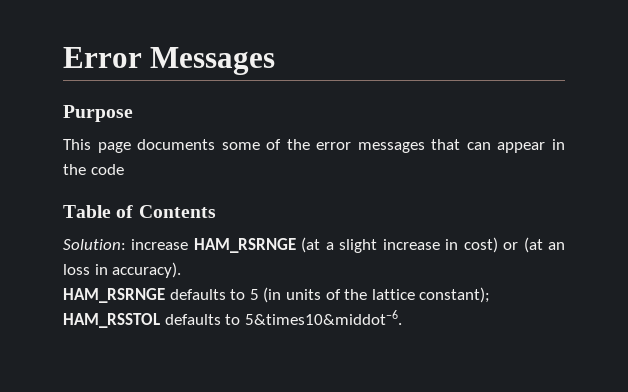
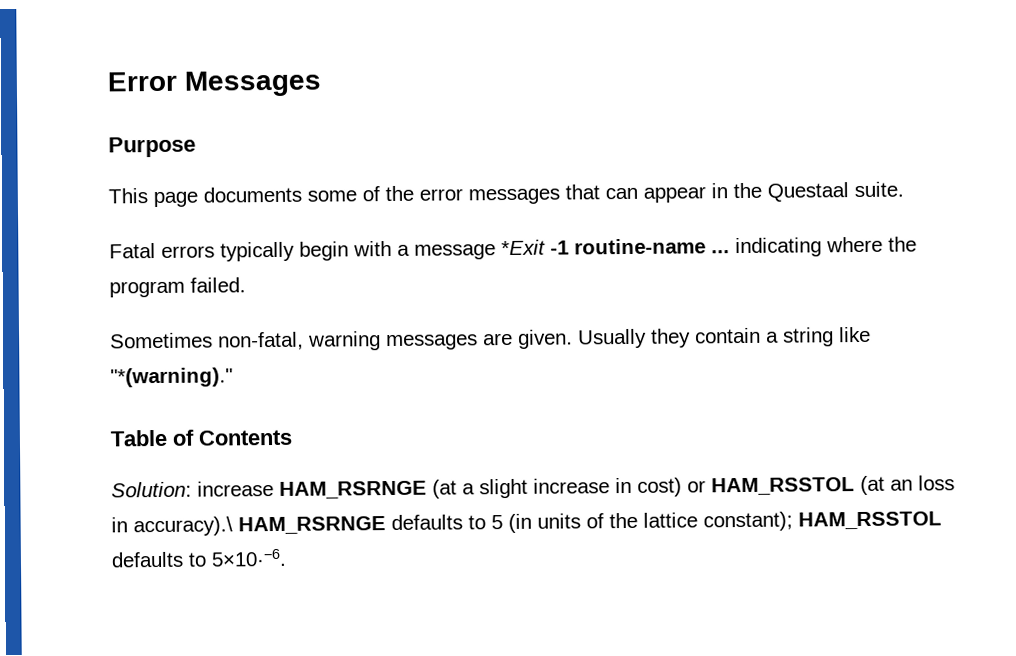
[90,164,124,175] code -> [767,181,904,202] [109,236,917,262] [109,277,246,298] [110,326,871,351] [110,367,233,388] Questaal suite. // Fatal errors typically begin with a message *Exit -1 routine-name ... indicating where the program failed. // Sometimes non-fatal, warning messages are given. Usually they contain a string like "*(warning)."
(519, 246) none -> [711,477,855,496] HAM_RSSTOL
[112,262,182,278] accuracy). // -> [133,516,233,537] accuracy).\
[244,310,402,325] 5&times10&middot−6. -> [211,548,287,567] 5×10·−6.

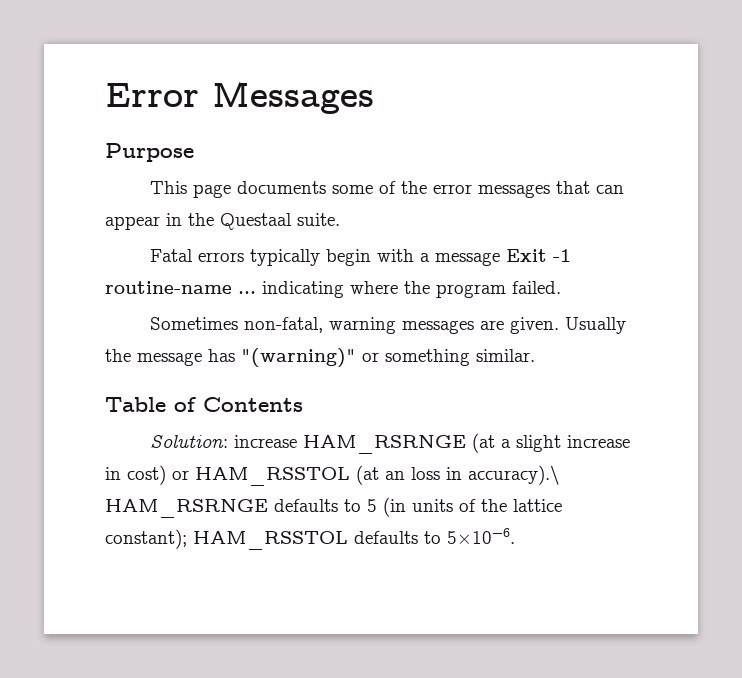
[501,239,546,256] *Exit -> [505,249,547,262] Exit
[651,326,871,348] [110,367,233,388] they contain a string like "*(warning)." -> [105,348,535,368] the message has "(warning)" or something similar.
[211,548,287,567] 5×10·−6. -> [447,528,515,544] 5×10−6.

